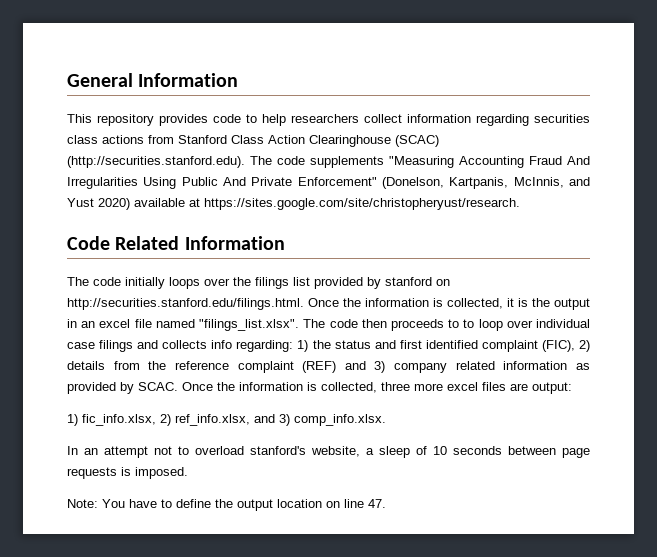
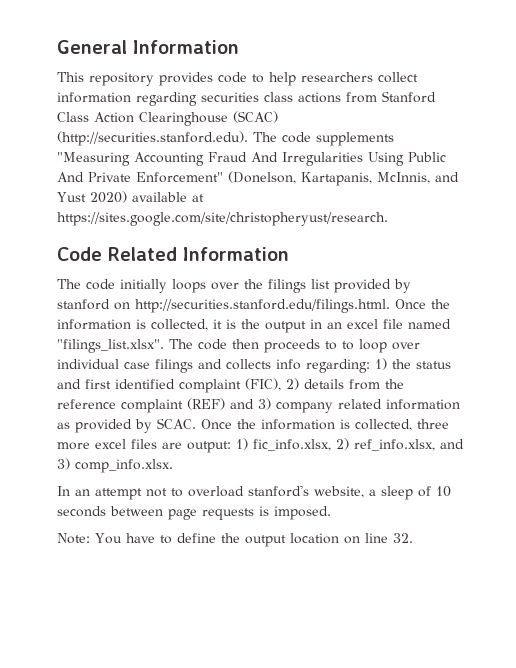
[449,177,509,189] Kartpanis, -> [301,172,372,186] Kartapanis,
(572, 388) // -> (231, 447) none
[368,499,386,508] 47. -> [392,533,413,543] 32.

